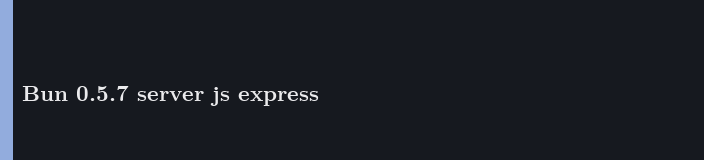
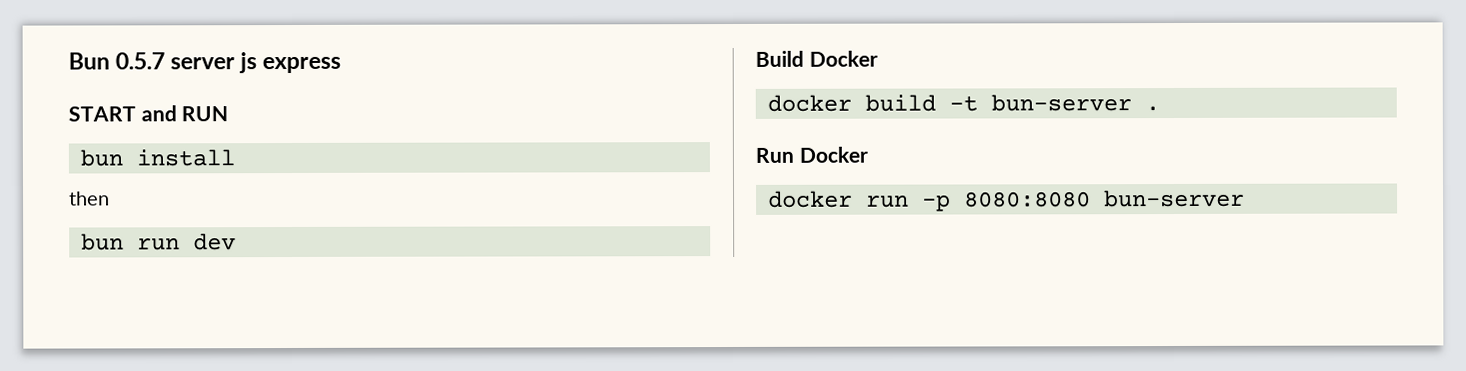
(319, 98) none -> [68,105,229,122] [79,149,235,167] [69,191,110,206] [80,233,236,251] [755,50,878,67] [766,94,1160,112] [755,146,868,163] [767,189,1245,212] // START and RUN // bun install // then // bun run dev // Build Docker // docker build -t bun-server . // Run Docker // docker run -p 8080:8080 bun-server

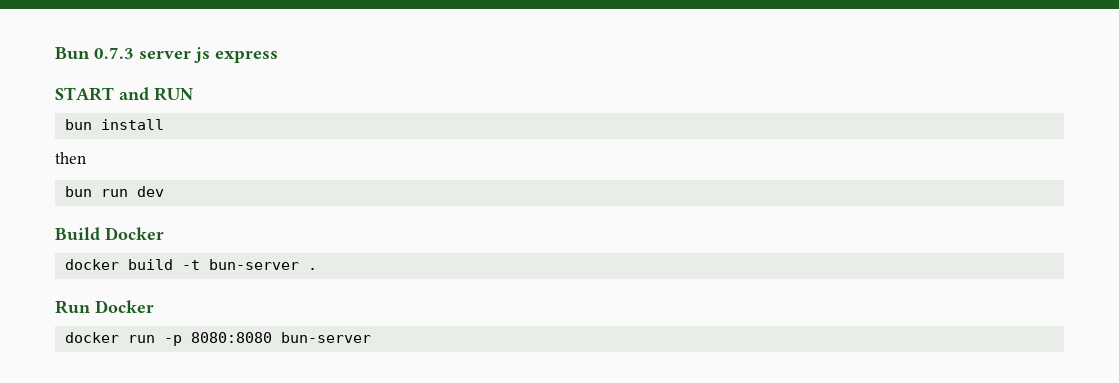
[115,52,166,70] 0.5.7 -> [94,47,134,59] 0.7.3

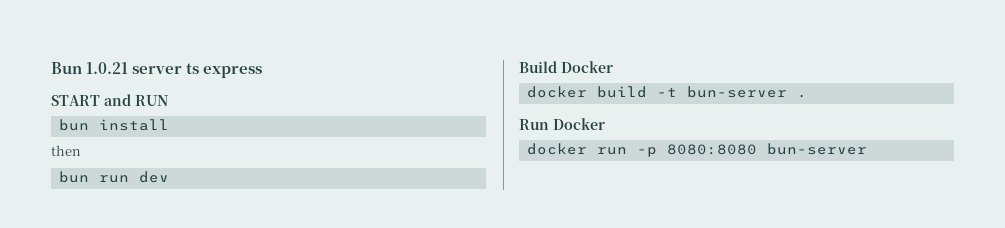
[94,47,210,63] 0.7.3 server js -> [86,62,200,74] 1.0.21 server ts

